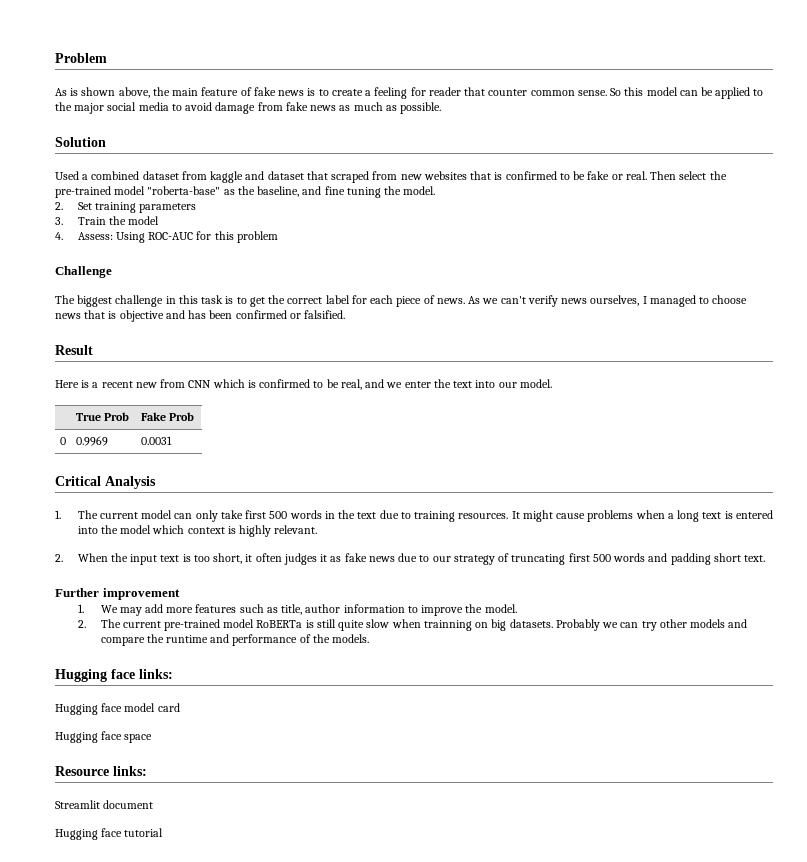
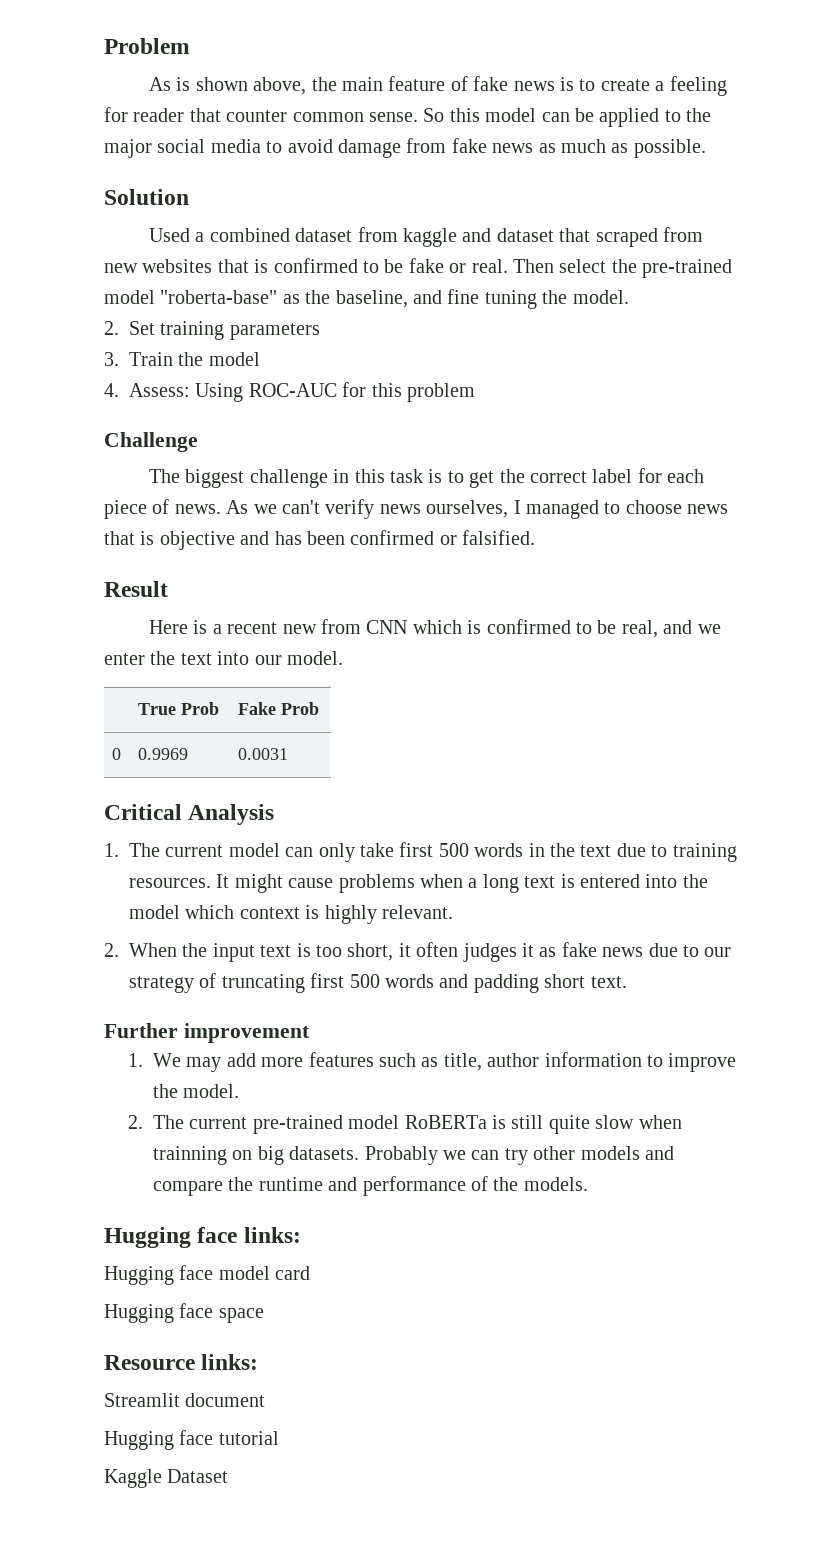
(164, 832) none -> [104,1469,229,1488] // Kaggle Dataset

